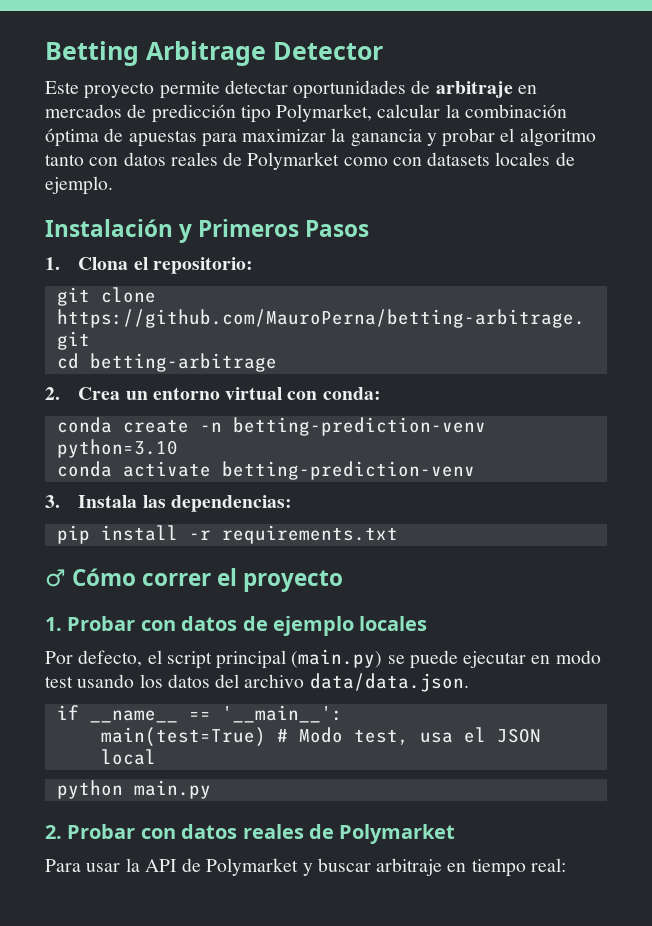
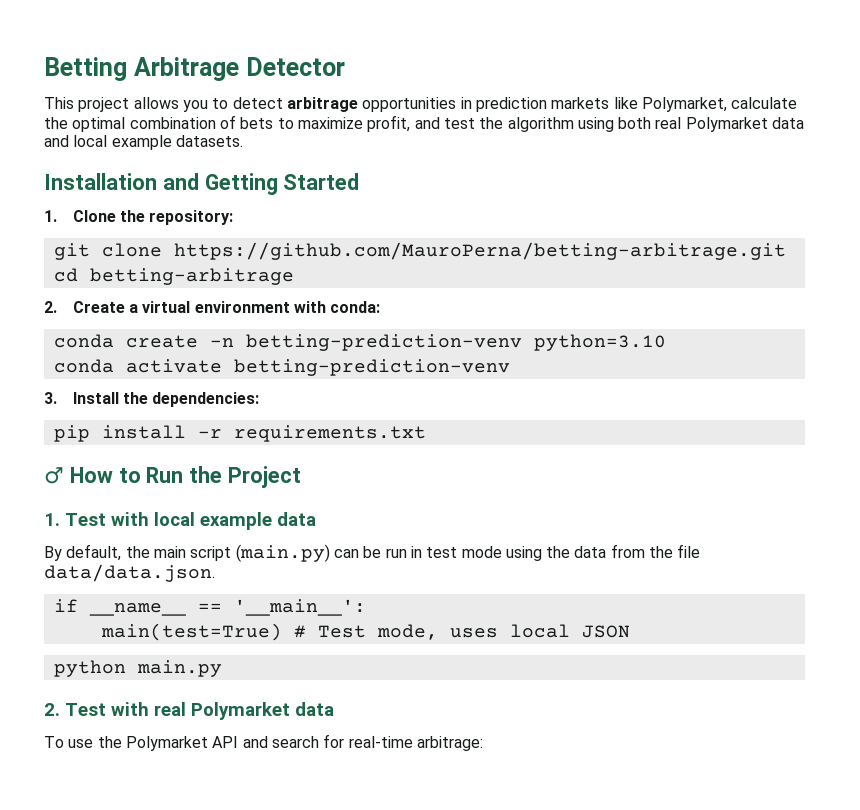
[45,80,537,99] [45,104,567,123] [45,128,596,147] [45,152,575,170] [45,176,113,195] [45,219,370,243] [45,257,253,274] Este proyecto permite detectar oportunidades de arbitraje en mercados de predicción tipo Polymarket, calcular la combinación óptima de apuestas para maximizar la ganancia y probar el algoritmo tanto con datos reales de Polymarket como con datasets locales de ejemplo. // Instalación y Primeros Pasos // 1. Clona el repositorio: -> [44,97,798,112] [44,115,805,132] [44,135,243,150] [44,173,360,195] [44,210,234,225] This project allows you to detect arbitrage opportunities in prediction markets like Polymarket, calculate the optimal combination of bets to maximize profit, and test the algorithm using both real Polymarket data and local example datasets. // Installation and Getting Started // 1. Clone the repository:
[78,387,318,400] Crea un entorno virtual con -> [72,301,327,313] Create a virtual environment with
[78,495,292,512] Instala las dependencias: -> [72,392,260,407] Install the dependencies:
[72,568,344,592] [45,616,428,636] [45,649,601,669] [45,674,305,688] Cómo correr el proyecto // 1. Probar con datos de ejemplo locales // Por defecto, el script principal (main.py) se puede ejecutar en modo test usando los datos del archivo -> [69,466,302,488] [44,512,316,530] [44,544,701,562] How to Run the Project // 1. Test with local example data // By default, the main script (main.py) can be run in test mode using the data from the file
[298,727,486,745] Modo test, usa el -> [317,624,570,640] Test mode, uses local
[100,749,156,765] local -> (630, 631) none
[67,824,456,844] [45,858,566,877] Probar con datos reales de Polymarket // Para usar la API de Polymarket y buscar arbitraje en tiempo real: -> [65,702,334,720] [44,734,483,751] Test with real Polymarket data // To use the Polymarket API and search for real-time arbitrage:

